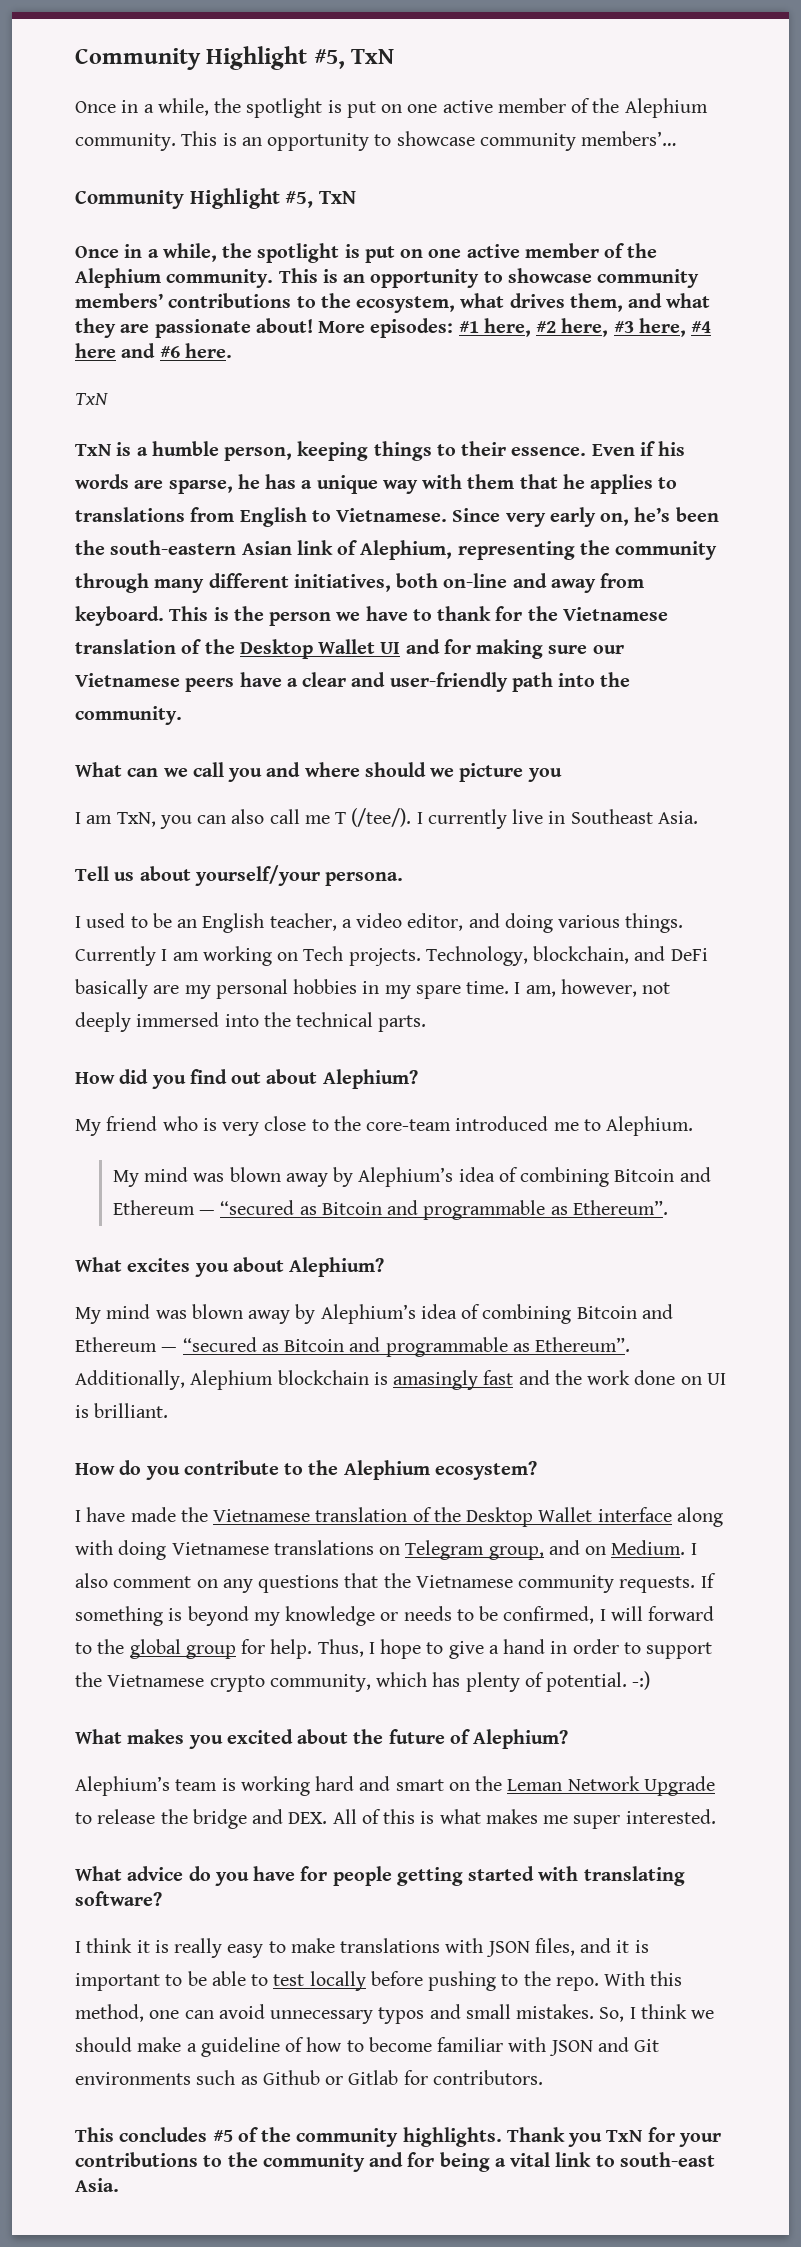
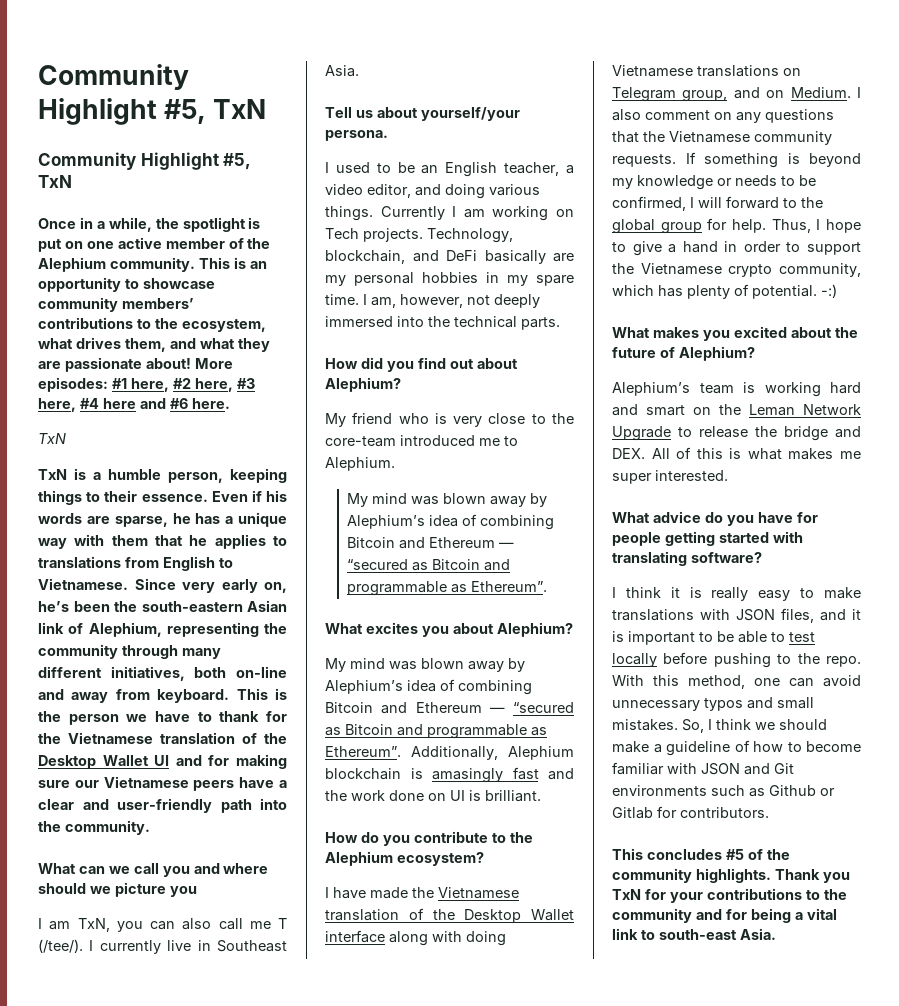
[75,46,395,70] [75,98,708,118] [75,131,677,151] Community Highlight #5, TxN // Once in a while, the spotlight is put on one active member of the Alephium community. This is an opportunity to showcase community members’… -> [38,64,189,91] [38,98,267,125] Community Highlight #5, TxN

